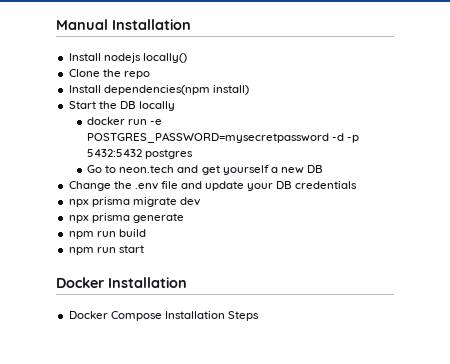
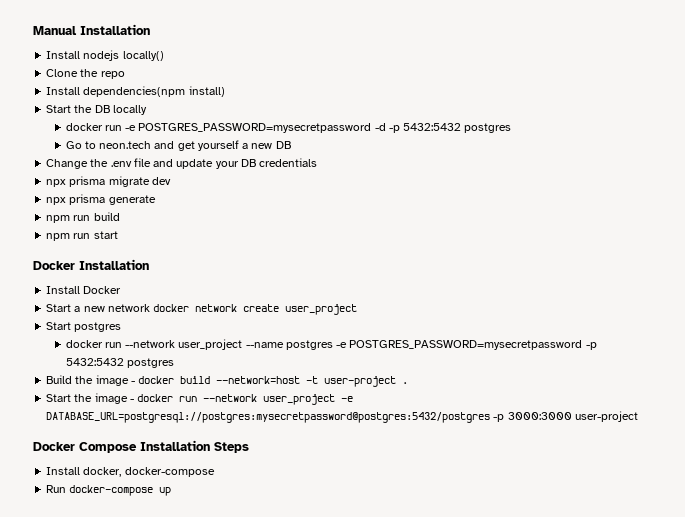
[68,311,259,321] Docker Compose Installation Steps -> [46,286,122,294] [46,304,358,315] [46,322,122,332] [65,339,597,350] [65,358,174,368] [46,375,409,387] [46,393,354,405] [46,411,638,423] [33,440,249,453] [46,467,215,477] [46,485,172,496] Install Docker // Start a new network docker network create user_project // Start postgres // docker run --network user_project --name postgres -e POSTGRES_PASSWORD=mysecretpassword -p 5432:5432 postgres // Build the image - docker build --network=host -t user-project . // Start the image - docker run --network user_project -e DATABASE_URL=postgresql://postgres:mysecretpassword@postgres:5432/postgres -p 3000:3000 user-project // Docker Compose Installation Steps // Install docker, docker-compose // Run docker-compose up

